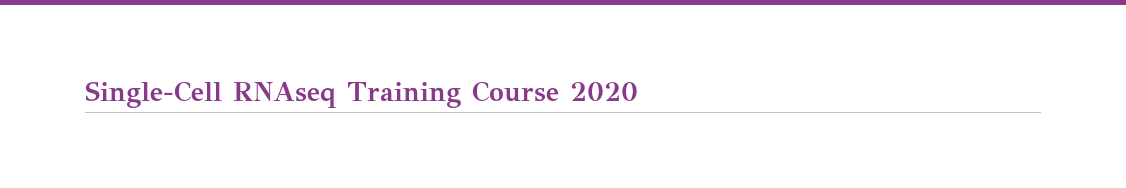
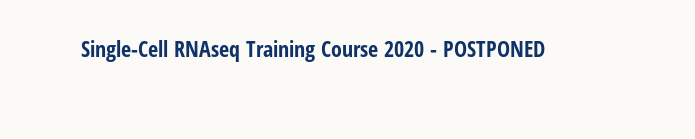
(638, 91) none -> [429,41,545,57] - POSTPONED

